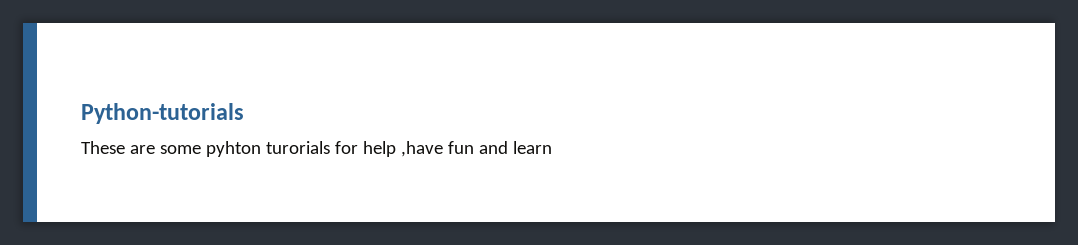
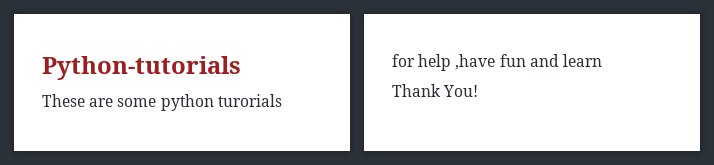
[205,141,261,157] pyhton -> [160,94,214,111] python
(552, 147) none -> [392,84,479,97] // Thank You!

